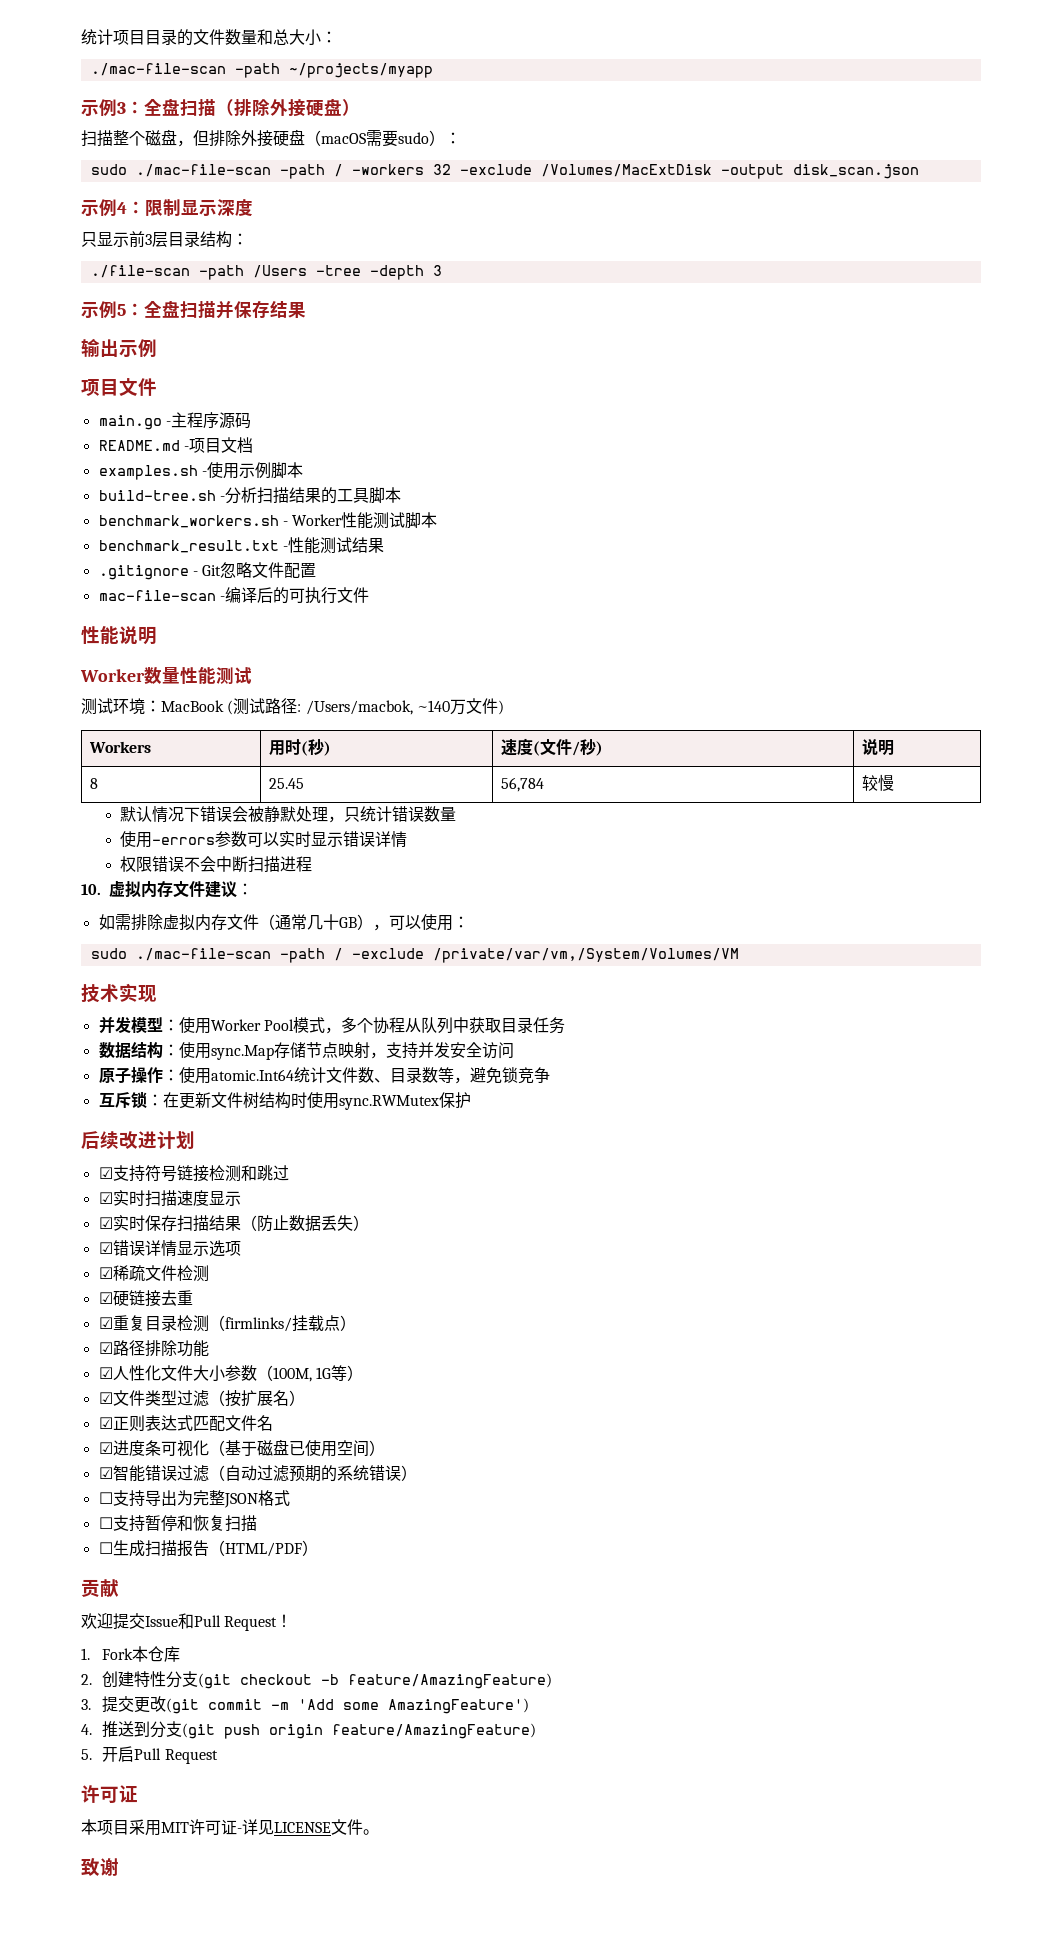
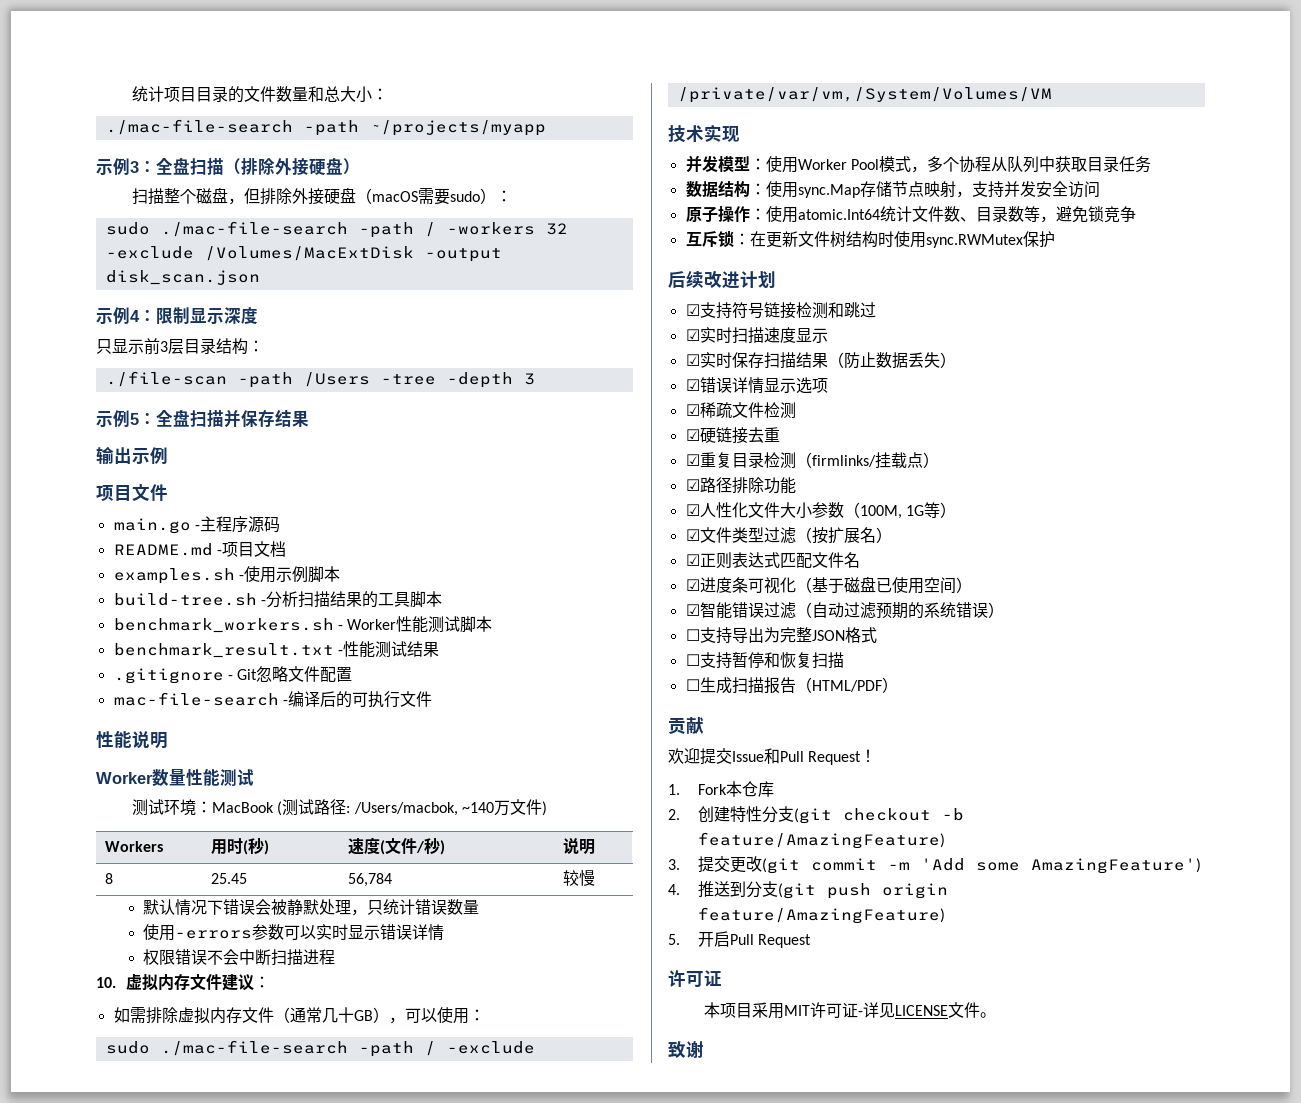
[90,63,226,76] ./mac-file-scan -> [105,119,293,135] ./mac-file-search
[135,164,271,177] ./mac-file-scan -> [160,221,348,237] ./mac-file-search
[98,590,216,601] mac-file-scan -> [113,692,279,706] mac-file-search
[135,948,271,961] ./mac-file-scan -> [160,1040,348,1056] ./mac-file-search

